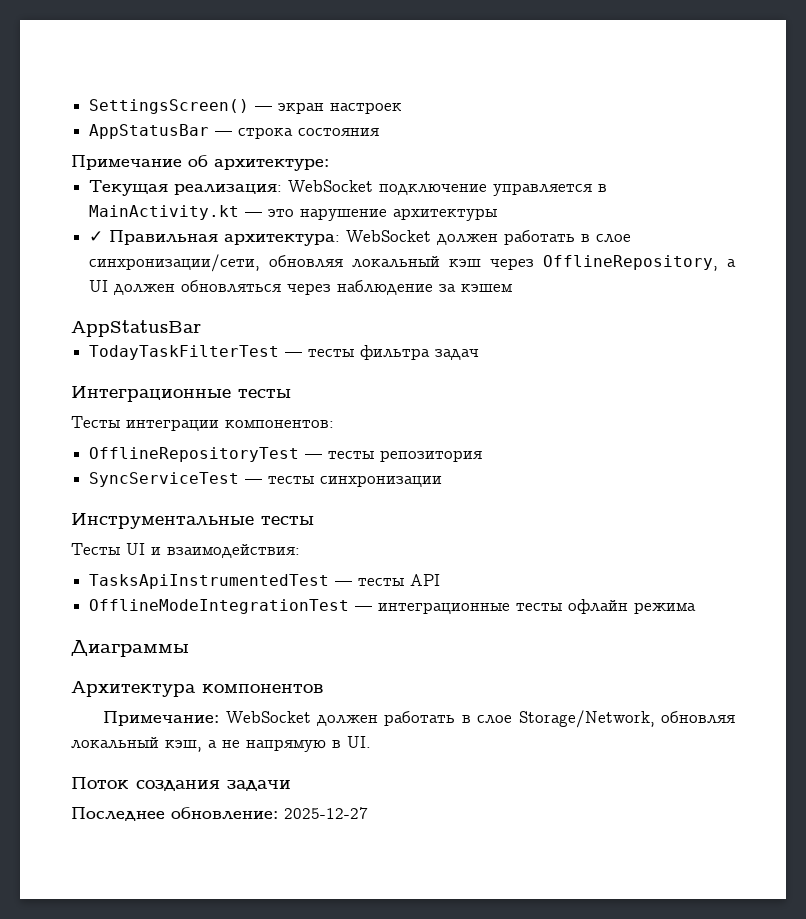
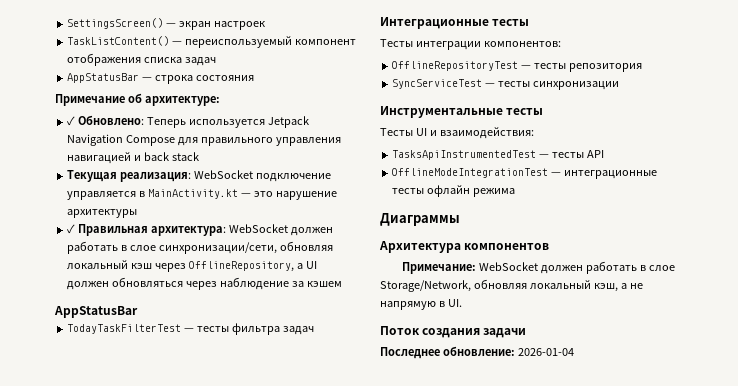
(403, 108) none -> [67,36,357,48] [67,53,217,66] // TaskListContent() — переиспользуемый компонент отображения списка задач
(329, 164) none -> [67,115,309,128] [67,134,341,146] [67,152,200,164] // ✓ Обновлено: Теперь используется Jetpack Navigation Compose для правильного управления навигацией и back stack
[284,807,368,819] 2025-12-27 -> [517,348,574,356] 2026-01-04

